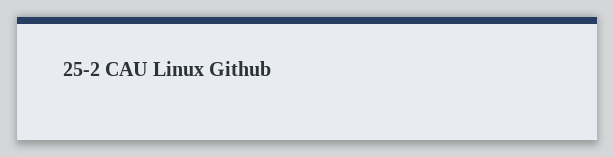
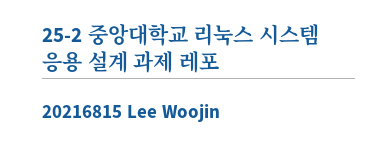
[105,61,272,76] CAU Linux Github -> [87,23,320,46] [42,51,220,73] [42,104,221,122] 중앙대학교 리눅스 시스템 응용 설계 과제 레포 // 20216815 Lee Woojin

